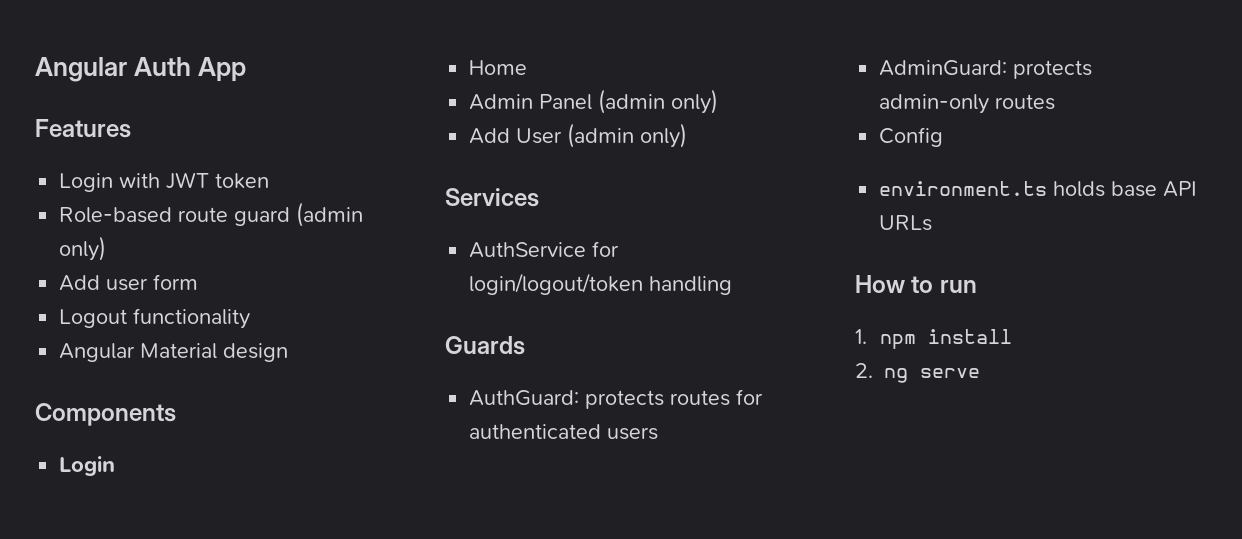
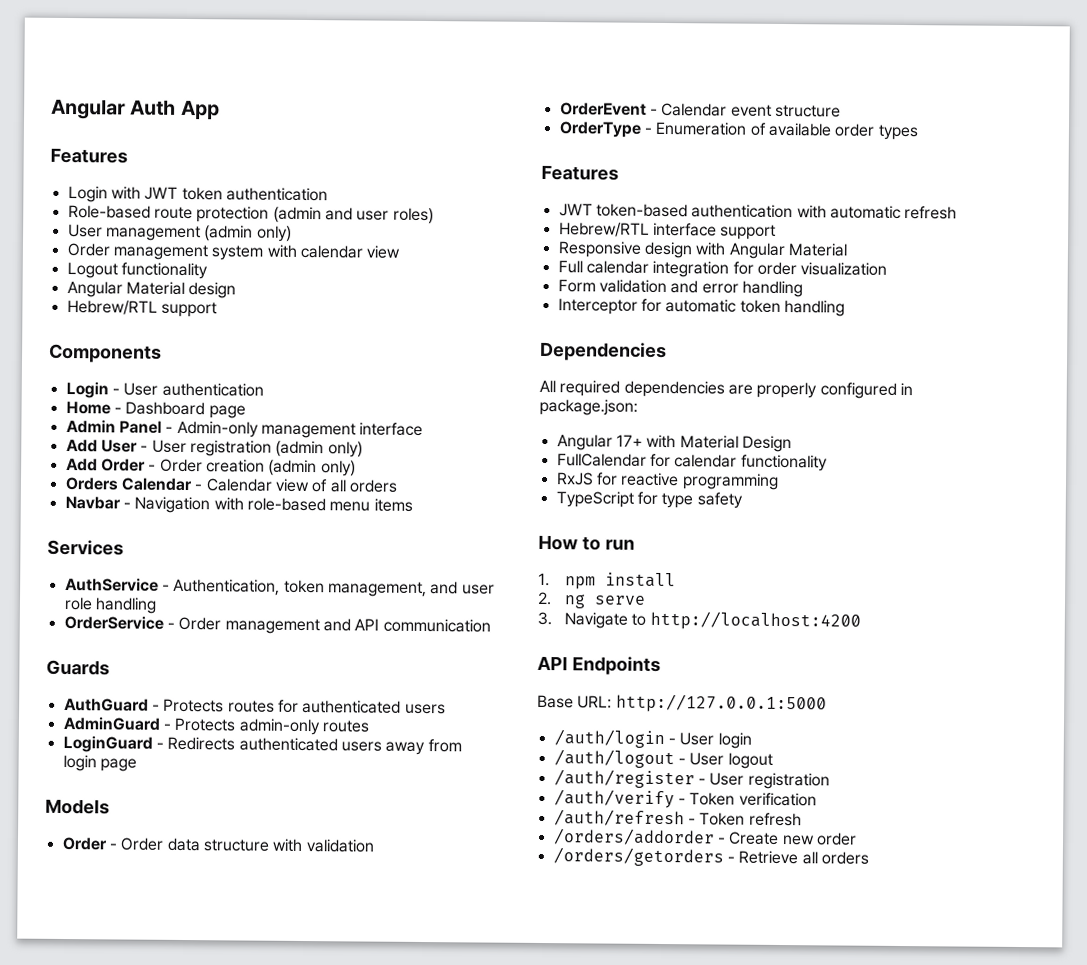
(270, 181) none -> [225,187,328,202] authentication
[234,202,364,227] [59,236,107,261] [59,274,199,291] guard (admin only) // Add user form -> [196,206,434,225] [67,224,292,242] [66,242,401,261] protection (admin and user roles) // User management (admin only) // Order management system with calendar view
(289, 352) none -> [66,299,217,318] // Hebrew/RTL support
[469,60,528,75] [469,89,719,114] [469,123,688,148] [445,188,539,207] [469,241,620,258] [469,273,733,295] [445,336,525,355] [469,390,665,409] // Home // Admin Panel (admin only) // Add User (admin only) // Services // AuthService for login/logout/token handling // Guards // AuthGuard: protects -> [111,382,264,397] [65,400,246,419] [65,419,424,439] [65,438,363,458] [65,457,356,477] [64,476,398,493] [64,495,413,514] [47,539,124,556] [64,577,495,598] [63,596,157,614] [63,615,491,635] [46,659,110,676] [63,697,225,713] - User authentication // Home - Dashboard page // Admin Panel - Admin-only management interface // Add User - User registration (admin only) // Add Order - Order creation (admin only) // Orders Calendar - Calendar view of all orders // Navbar - Navigation with role-based menu items // Services // AuthService - Authentication, token management, and user role handling // OrderService - Order management and API communication // Guards // AuthGuard - Protects
[879,60,1093,79] AdminGuard: protects -> [62,716,237,732] AdminGuard - Protects
[879,127,944,147] [879,181,1198,197] [879,215,933,231] Config // environment.ts holds base API URLs -> [62,735,462,756] [62,754,137,772] [45,798,110,815] [61,836,375,853] [559,102,841,118] [558,121,919,141] [541,164,619,181] [558,203,958,220] [558,222,777,240] [557,241,848,260] [557,260,888,278] [557,279,803,298] [557,298,845,317] [540,341,667,362] [539,379,913,399] [539,398,638,416] [556,434,792,453] [556,453,828,472] [555,472,779,490] [555,491,743,509] LoginGuard - Redirects authenticated users away from login page // Models // Order - Order data structure with validation // OrderEvent - Calendar event structure // OrderType - Enumeration of available order types // Features // JWT token-based authentication with automatic refresh // Hebrew/RTL interface support // Responsive design with Angular Material // Full calendar integration for order visualization // Form validation and error handling // Interceptor for automatic token handling // Dependencies // All required dependencies are properly configured in package.json: // Angular 17+ with Material Design // FullCalendar for calendar functionality // RxJS for reactive programming // TypeScript for type safety
(980, 373) none -> [537,610,861,631] [537,655,661,675] [537,693,827,714] [553,729,752,749] [553,749,773,769] [553,769,830,790] [553,789,817,809] [553,809,802,827] [552,828,857,846] [552,847,869,867] // 3. Navigate to http://localhost:4200 // API Endpoints // Base URL: http://127.0.0.1:5000 // /auth/login - User login // /auth/logout - User logout // /auth/register - User registration // /auth/verify - Token verification // /auth/refresh - Token refresh // /orders/addorder - Create new order // /orders/getorders - Retrieve all orders

